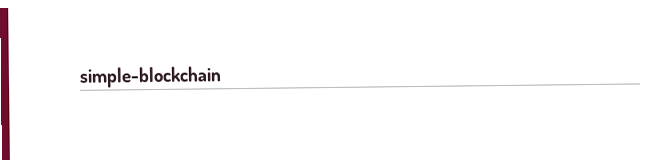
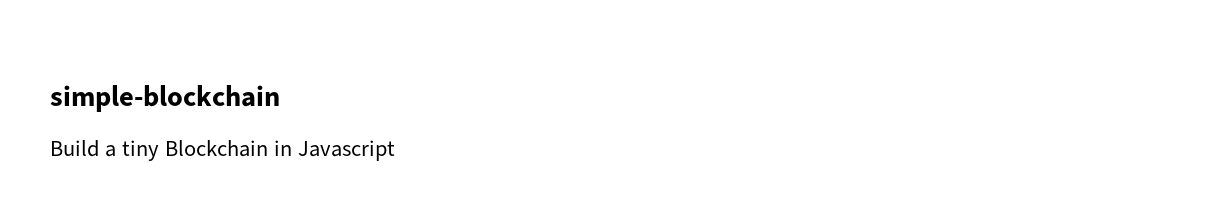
(222, 77) none -> [50,140,396,161] // Build a tiny Blockchain in Javascript

